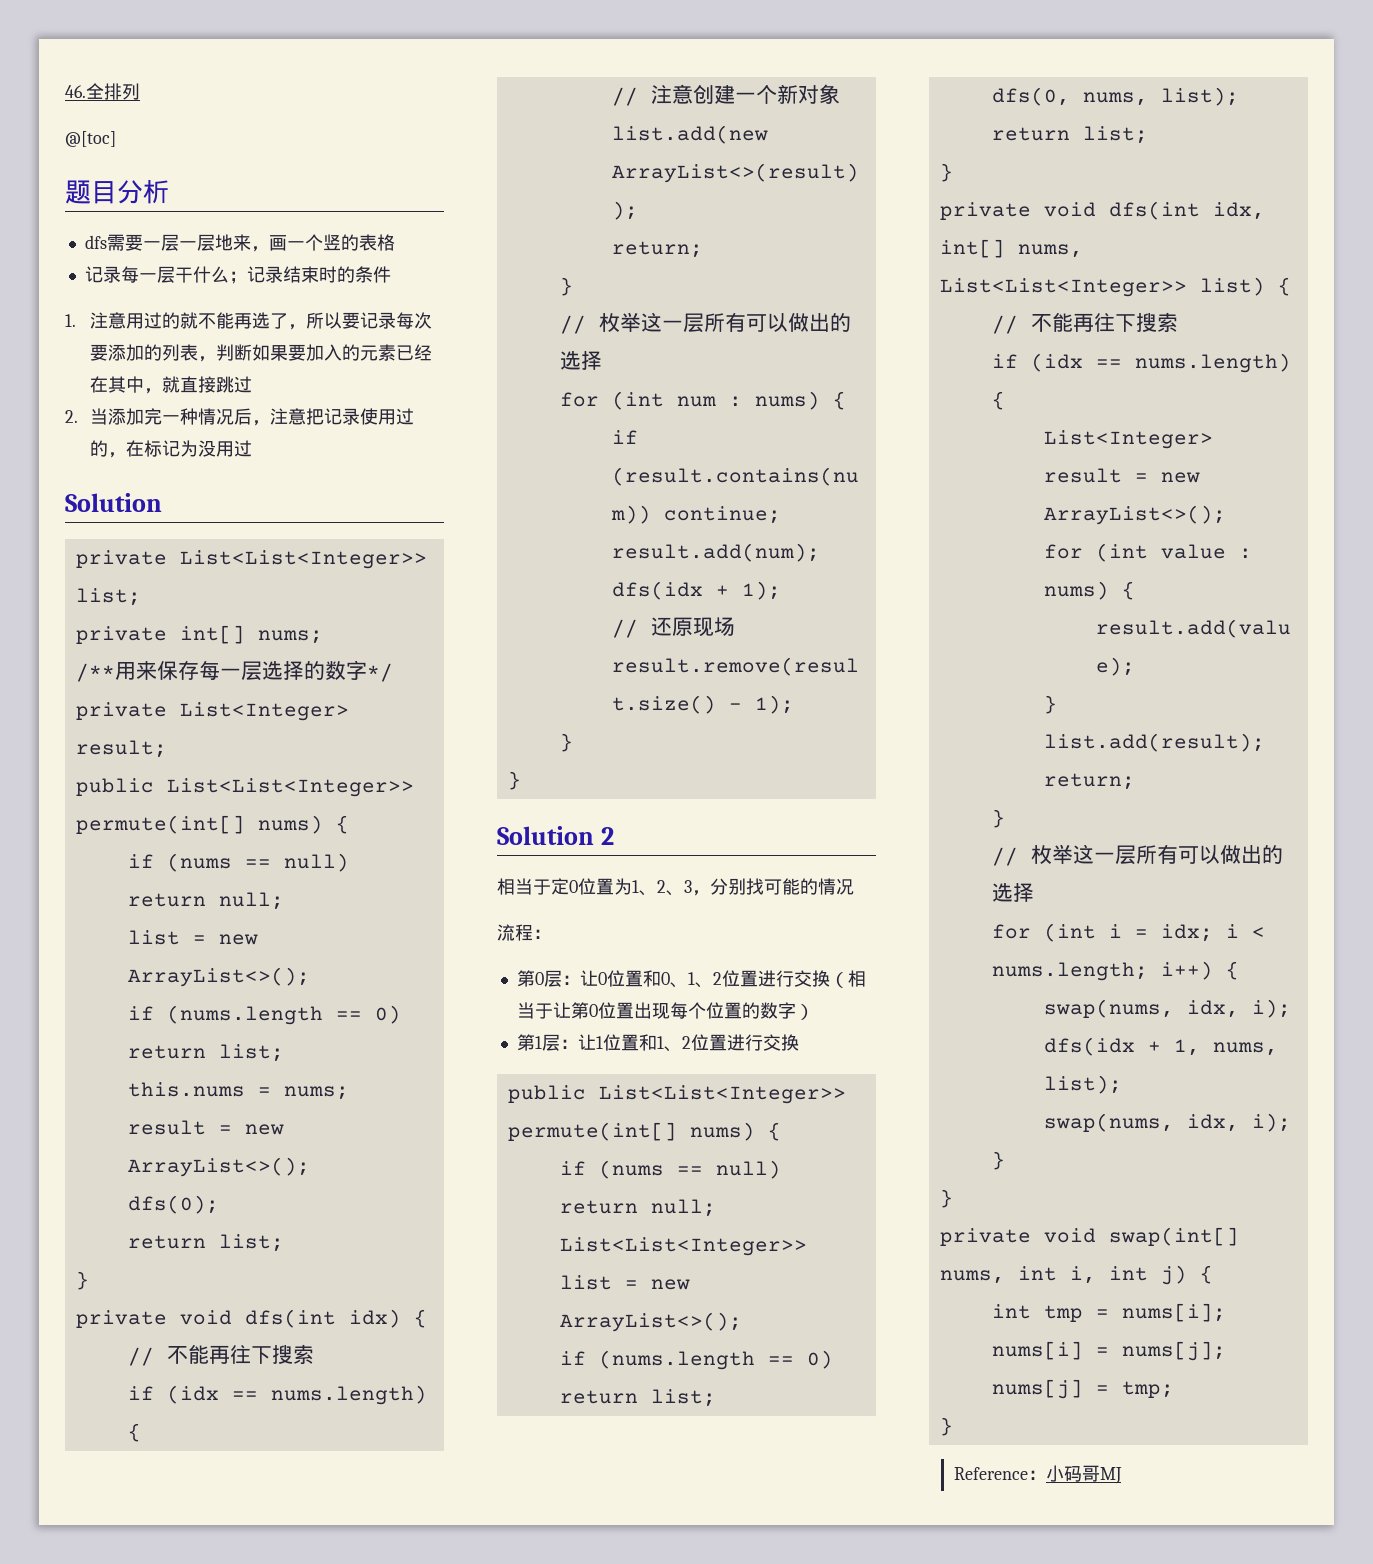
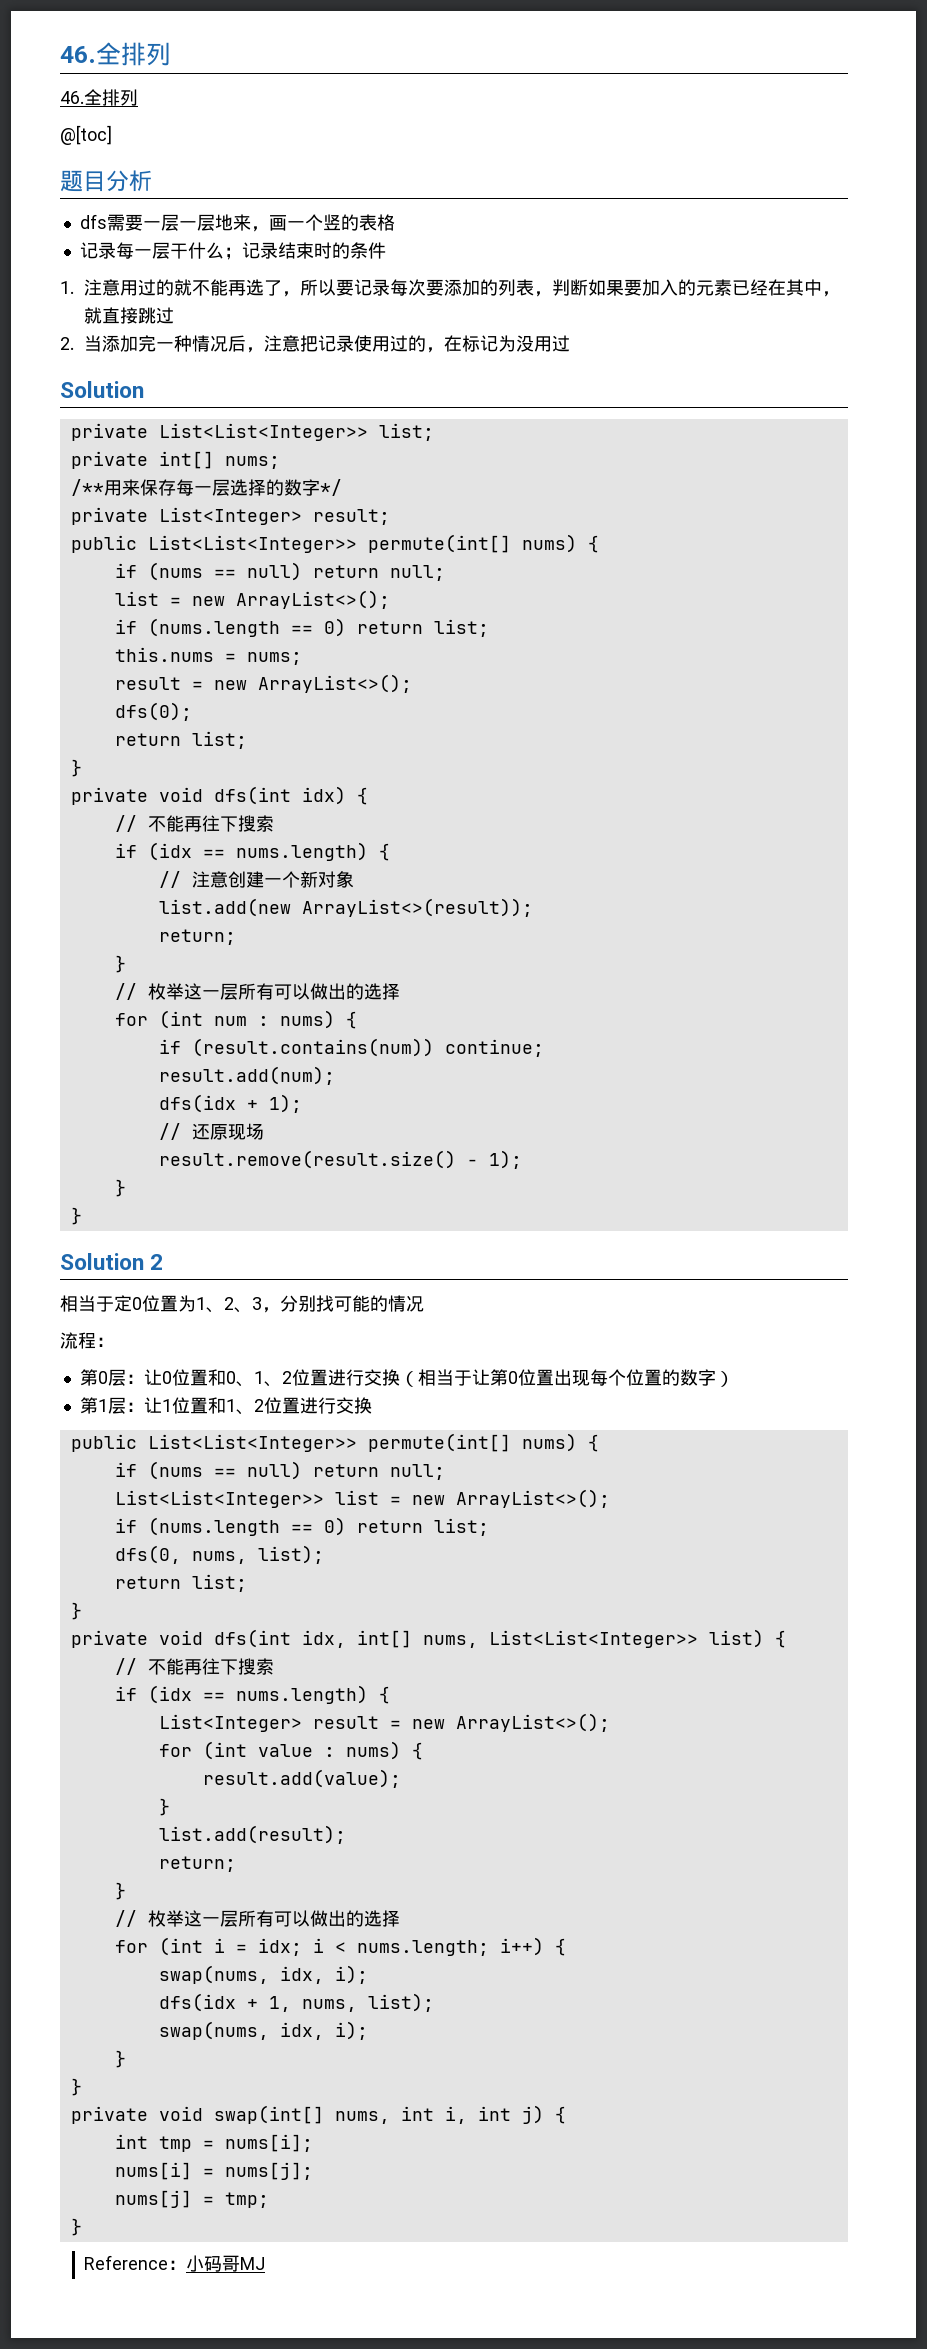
[65,83,140,100] 46.全排列 -> [60,42,171,66] [60,89,138,106] 46.全排列 // 46.全排列

